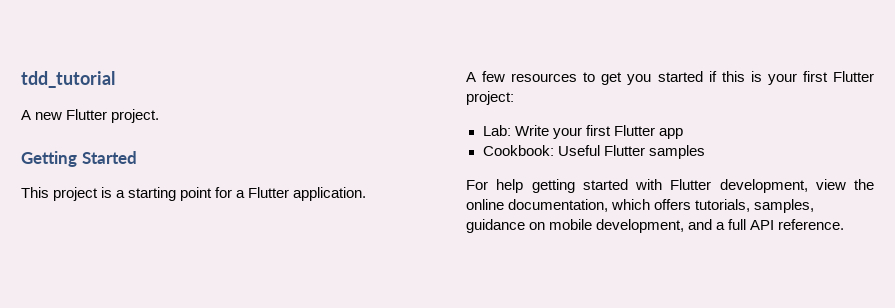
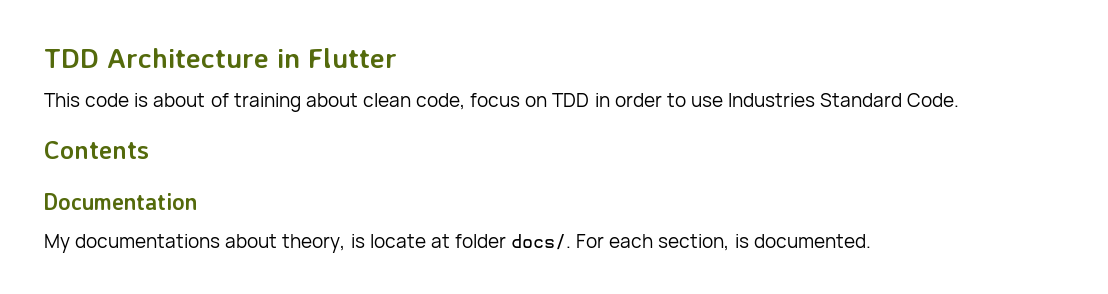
[21,71,115,88] [21,109,160,123] [21,151,137,167] [21,187,367,201] [466,71,874,85] [466,91,514,105] [482,125,683,139] [482,145,705,159] [466,179,874,193] [466,199,815,213] [466,219,845,233] tdd_tutorial // A new Flutter project. // Getting Started // This project is a starting point for a Flutter application. // A few resources to get you started if this is your first Flutter project: // Lab: Write your first Flutter app // Cookbook: Useful Flutter samples // For help getting started with Flutter development, view the online documentation, which offers tutorials, samples, guidance on mobile development, and a full API reference. -> [44,48,397,68] [44,93,960,112] [44,141,149,159] [44,193,197,210] [44,234,871,253] TDD Architecture in Flutter // This code is about of training about clean code, focus on TDD in order to use Industries Standard Code. // Contents // Documentation // My documentations about theory, is locate at folder docs/. For each section, is documented.

